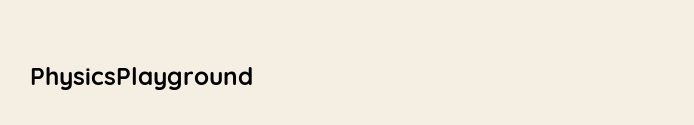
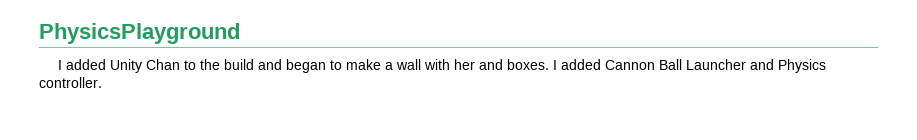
(253, 78) none -> [57,59,826,73] [39,77,102,88] // I added Unity Chan to the build and began to make a wall with her and boxes. I added Cannon Ball Launcher and Physics controller.

